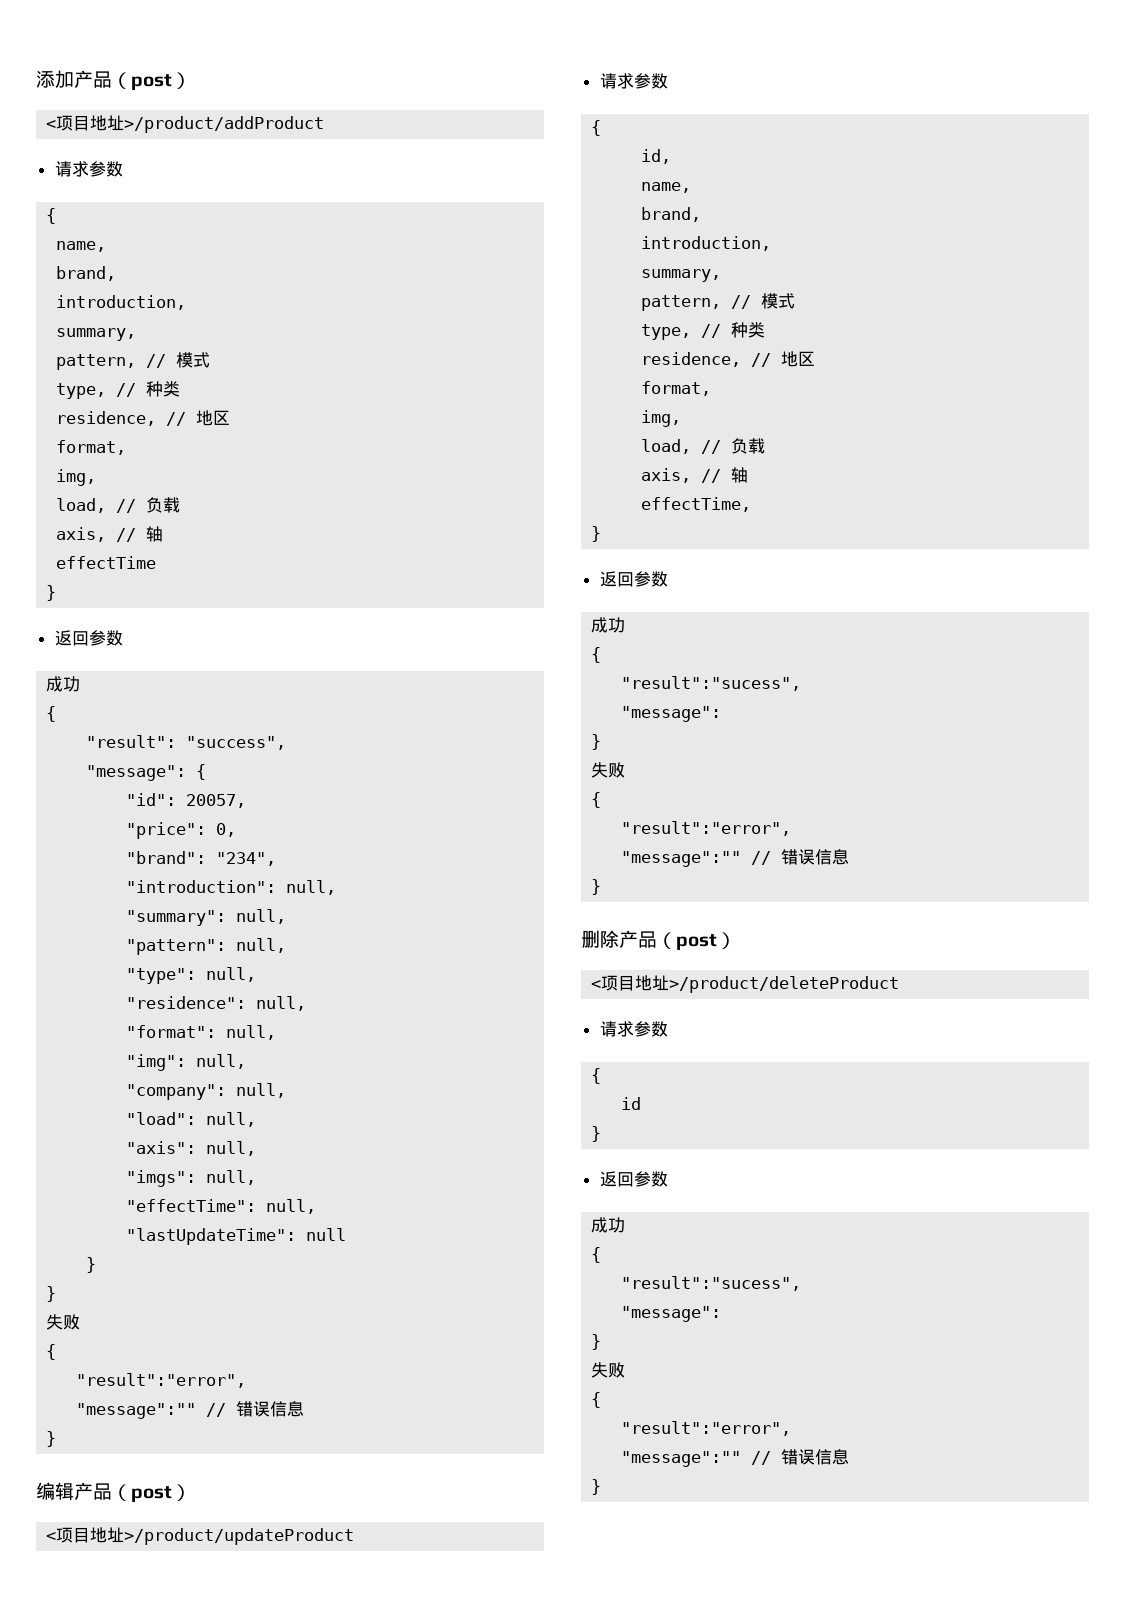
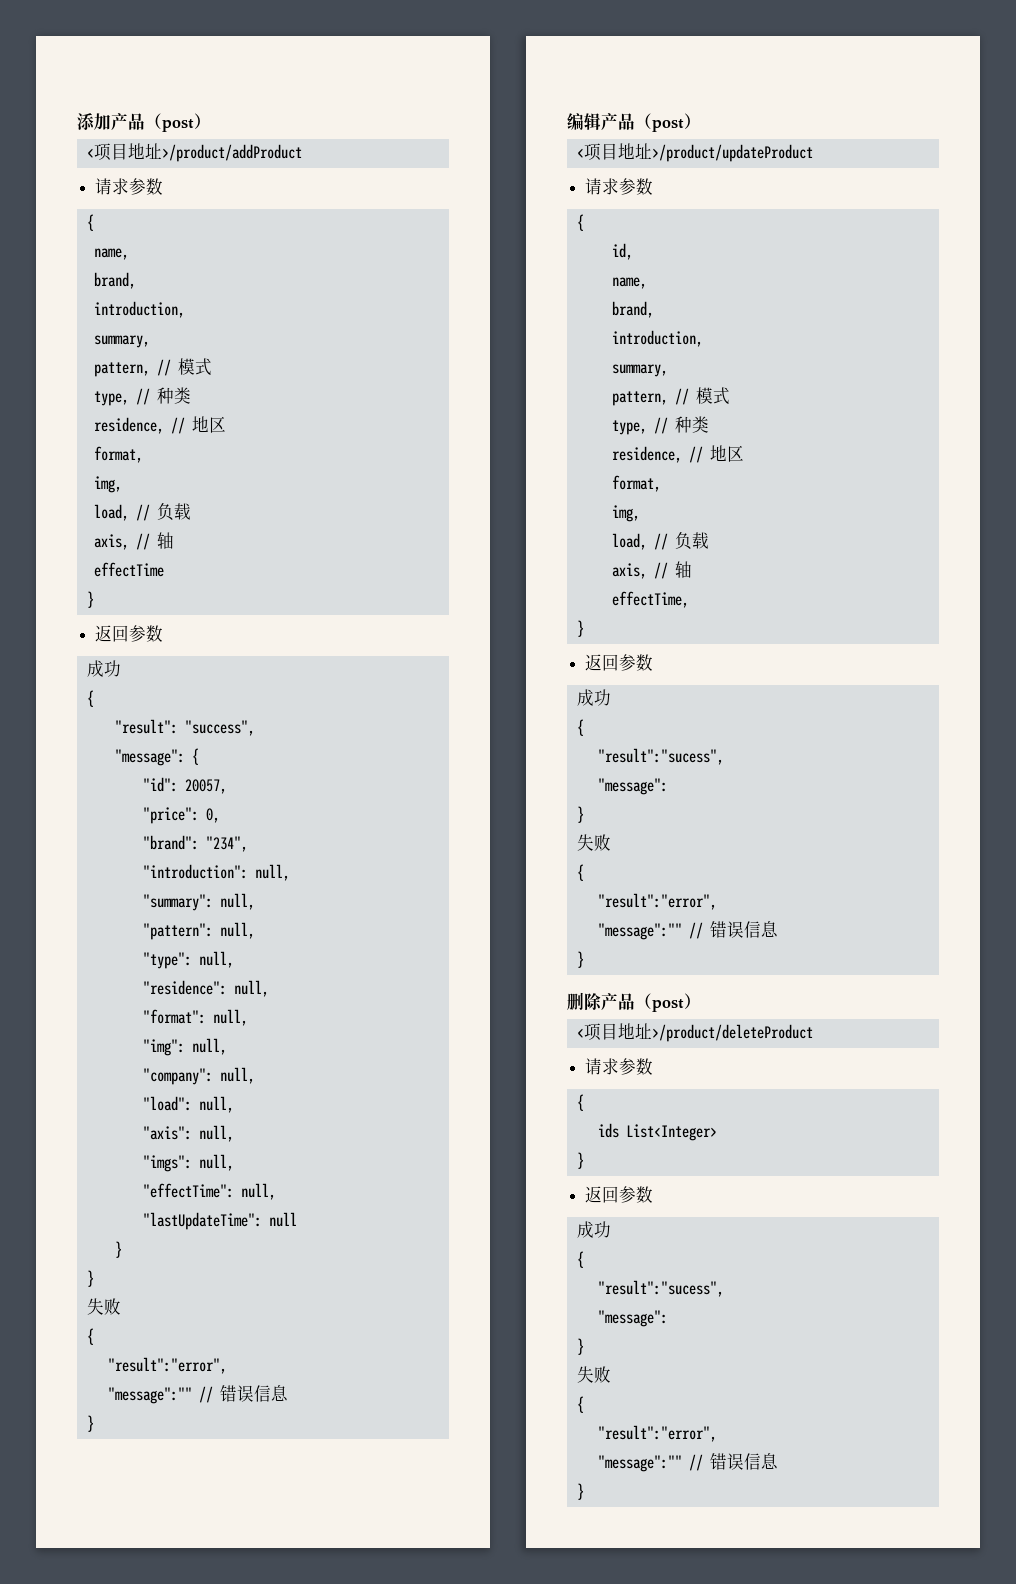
[621,1097,642,1110] id -> [597,1123,717,1141] ids List<Integer>

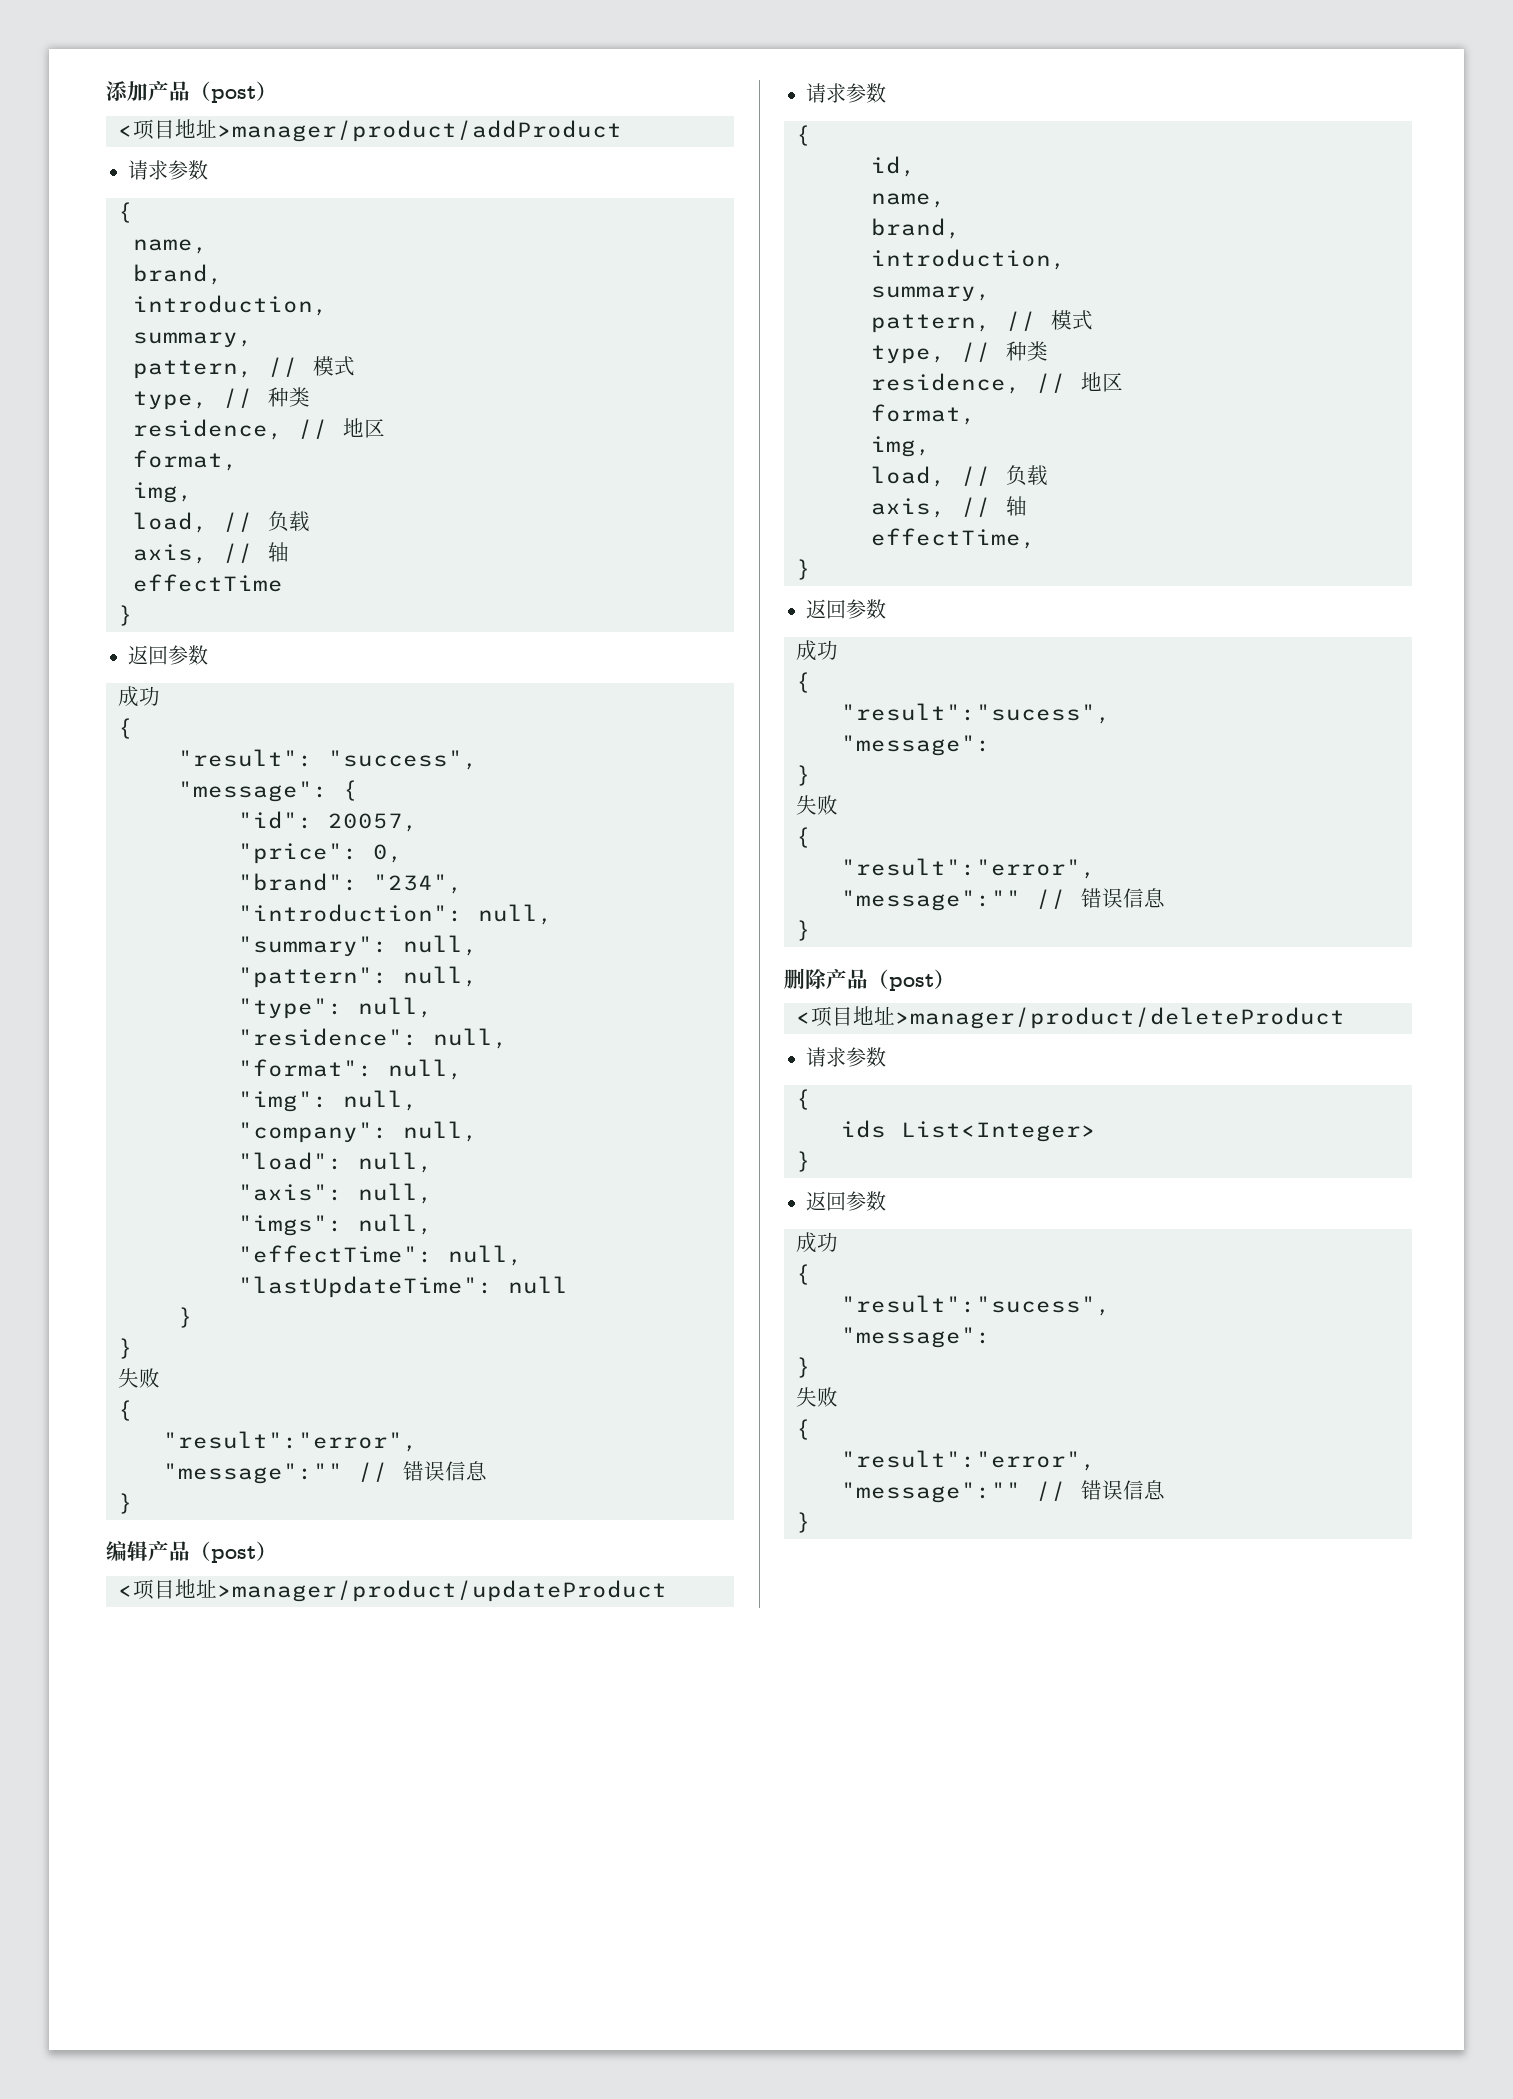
[161,144,302,162] >/product/addProduct -> [217,120,622,142] >manager/product/addProduct
[651,144,813,162] >/product/updateProduct -> [217,1580,667,1602] >manager/product/updateProduct
[651,1024,813,1042] >/product/deleteProduct -> [895,1007,1345,1029] >manager/product/deleteProduct

